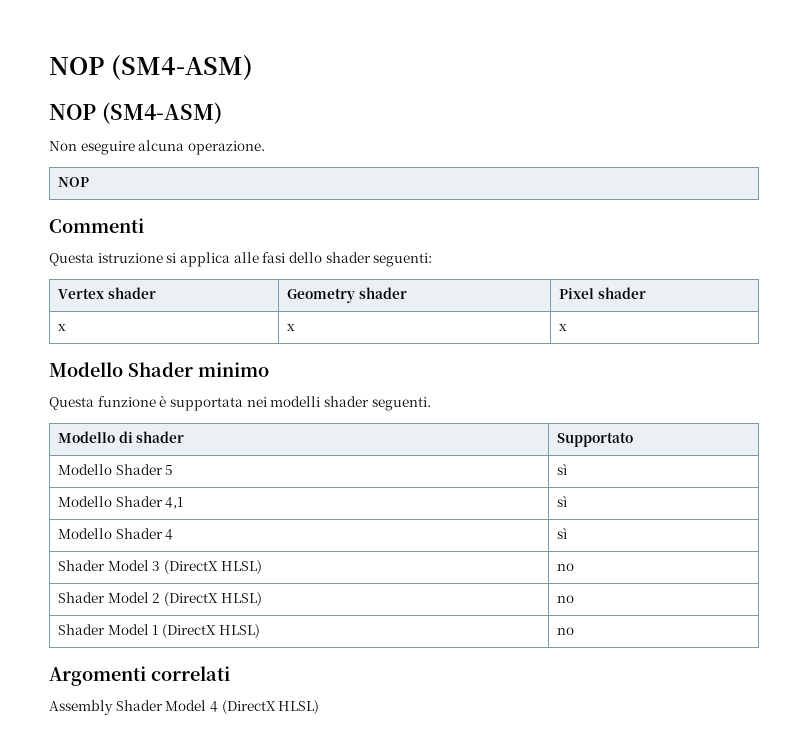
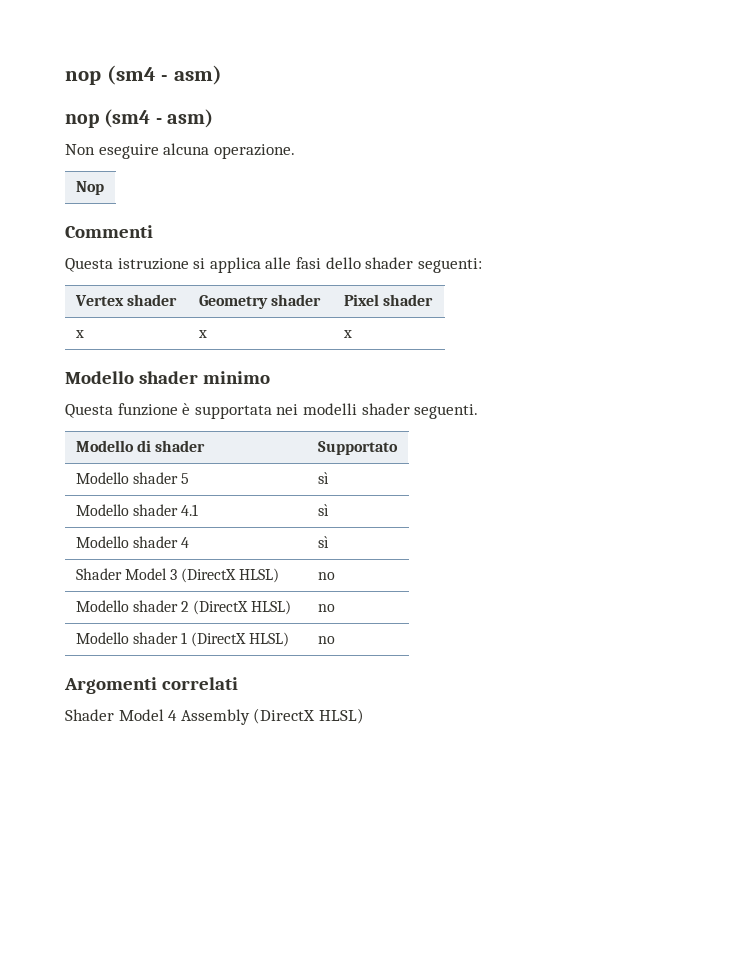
[49,54,253,80] [49,102,222,124] NOP (SM4-ASM) // NOP (SM4-ASM) -> [65,65,222,85] [65,109,213,128] nop (sm4 - asm) // nop (sm4 - asm)
[57,177,89,187] NOP -> [75,181,104,195] Nop
[128,362,193,377] Shader -> [138,371,198,384] shader
[115,464,163,475] Shader -> [132,472,178,484] shader
[115,496,184,509] [556,496,567,507] [57,528,163,539] Shader 4,1 | sì // Modello Shader -> [132,504,198,516] [317,504,329,516] [75,536,178,548] shader 4.1 | sì // Modello shader
[57,592,149,603] Shader Model -> [75,600,178,612] Modello shader
[57,624,149,635] Shader Model -> [75,632,178,644] Modello shader
[49,700,113,715] Assembly -> (238, 683) none
(218, 706) none -> [180,709,250,725] Assembly

